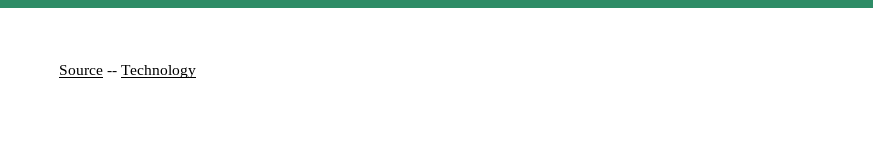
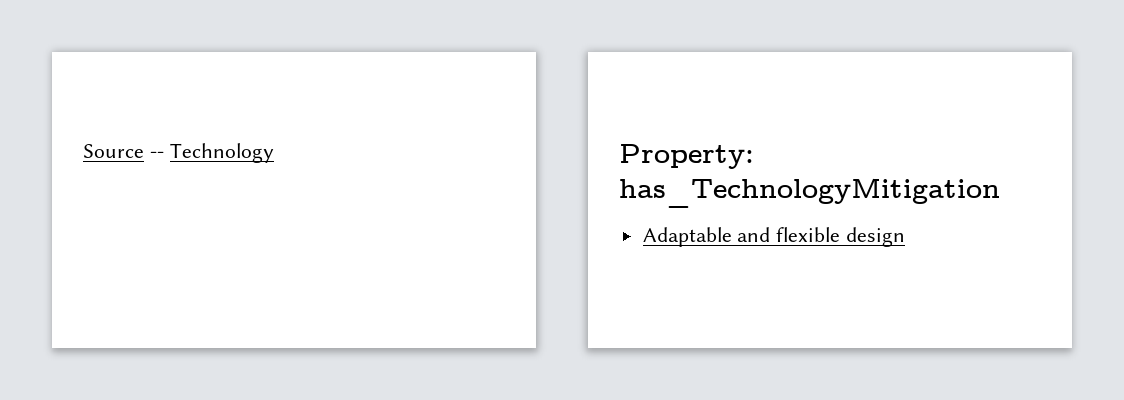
(197, 71) none -> [619,144,754,169] [619,178,1000,208] [642,227,906,247] // Property: has_TechnologyMitigation // Adaptable and flexible design

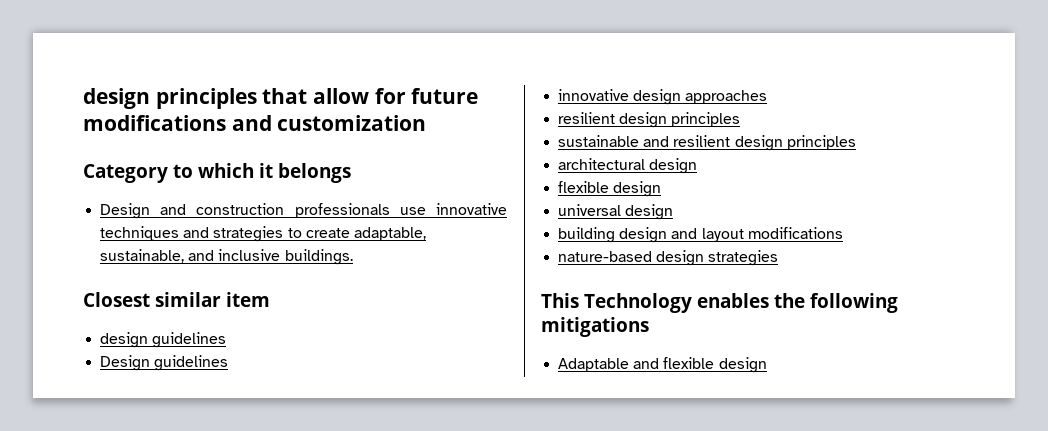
[83,143,274,163] [619,144,754,169] [619,178,1000,208] Source -- Technology // Property: has_TechnologyMitigation -> [83,88,479,109] [83,115,427,131] [83,163,351,183] [100,203,507,219] [100,226,426,242] [100,249,353,265] [83,292,270,307] [100,332,227,348] [100,355,229,371] [558,89,768,105] [558,112,741,128] [558,135,856,151] [558,158,698,174] [558,181,662,197] [558,204,674,220] [558,227,843,243] [558,250,779,266] [541,293,898,313] [541,317,649,337] design principles that allow for future modifications and customization // Category to which it belongs // Design and construction professionals use innovative techniques and strategies to create adaptable, sustainable, and inclusive buildings. // Closest similar item // design guidelines // Design guidelines // innovative design approaches // resilient design principles // sustainable and resilient design principles // architectural design // flexible design // universal design // building design and layout modifications // nature-based design strategies // This Technology enables the following mitigations

